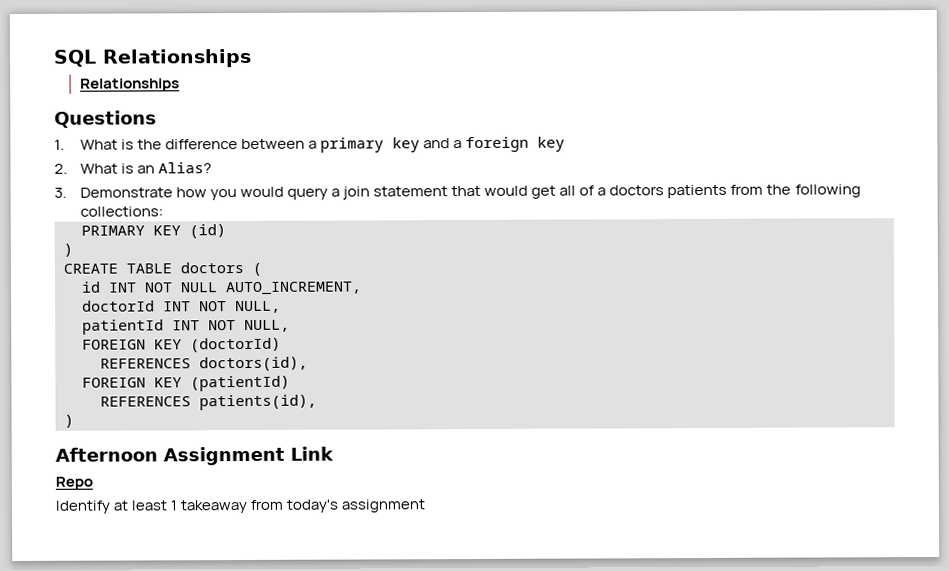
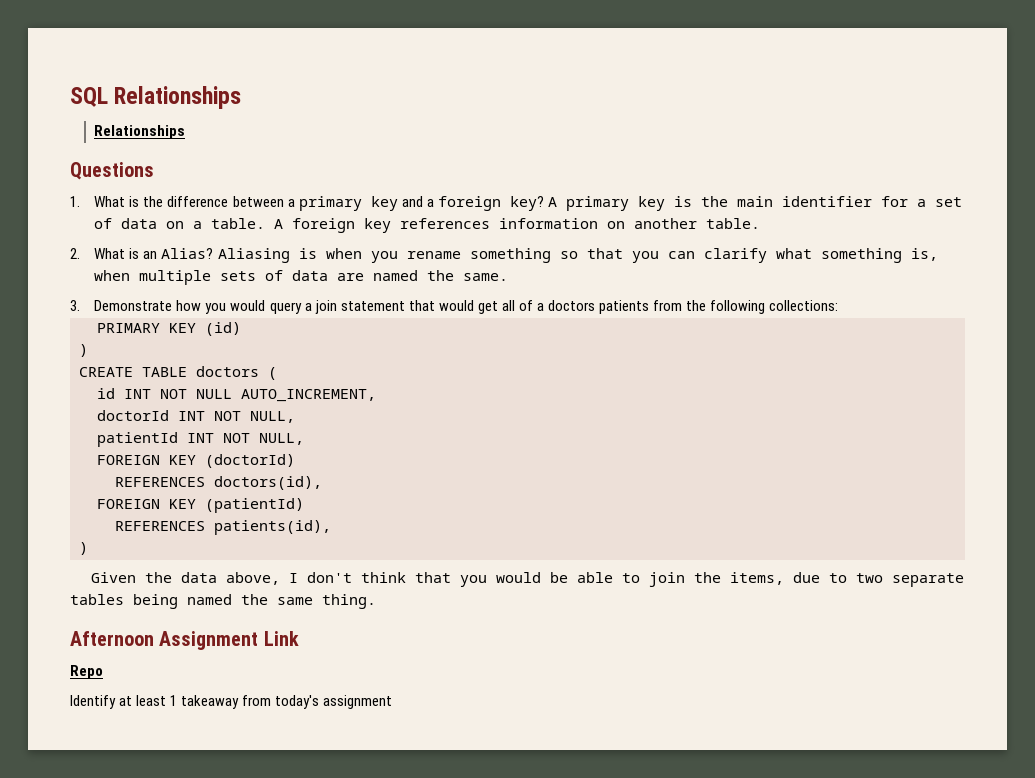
[537,136,566,152] key -> [509,196,962,211] [94,218,761,233] key? A primary key is the main identifier for a set of data on a table. A foreign key references information on another table.
(212, 168) none -> [217,248,938,263] [94,270,509,285] Aliasing is when you rename something so that you can clarify what something is, when multiple sets of data are named the same.
(74, 421) none -> [91,572,965,587] [70,594,376,609] // Given the data above, I don't think that you would be able to join the items, due to two separate tables being named the same thing.

